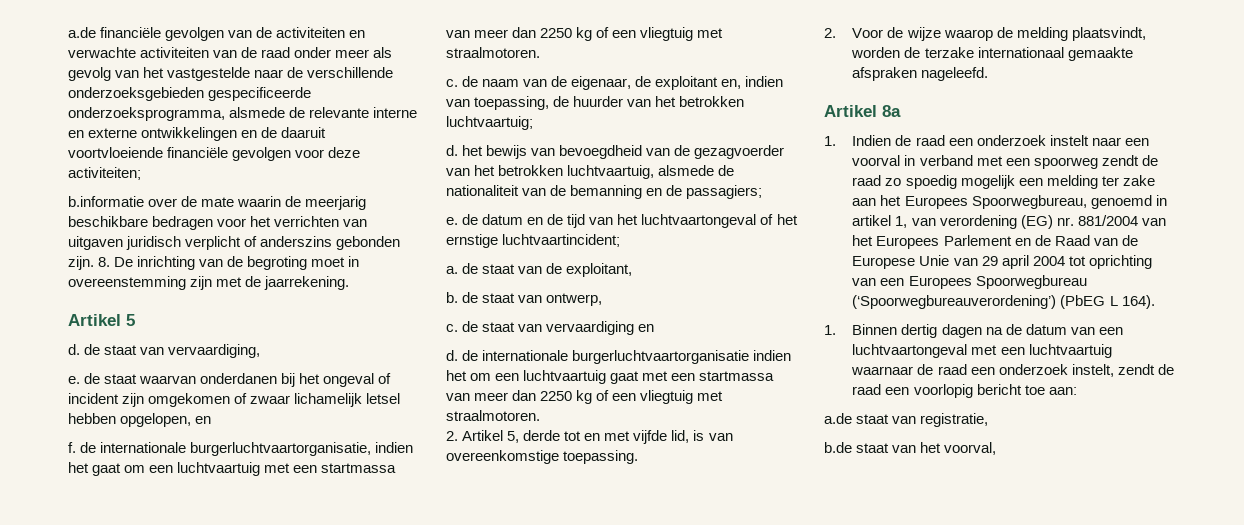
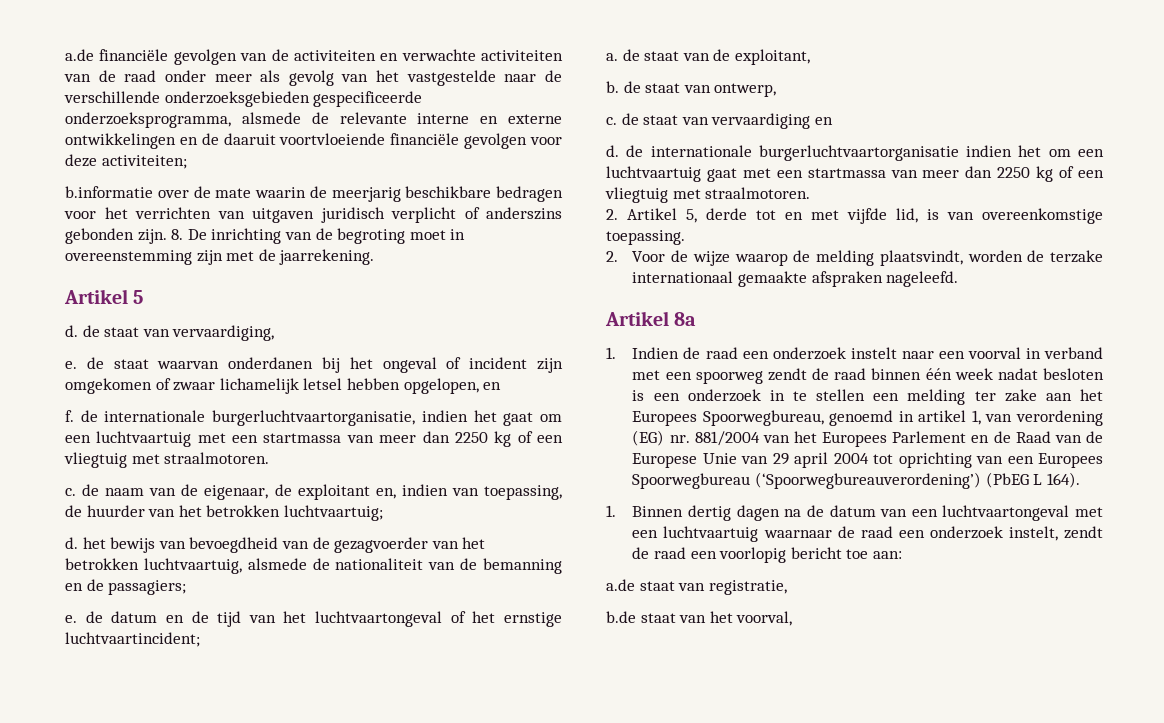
[885,175,1015,189] zo spoedig mogelijk -> [871,368,1104,380] [632,389,866,402] binnen één week nadat besloten is een onderzoek in te stellen

